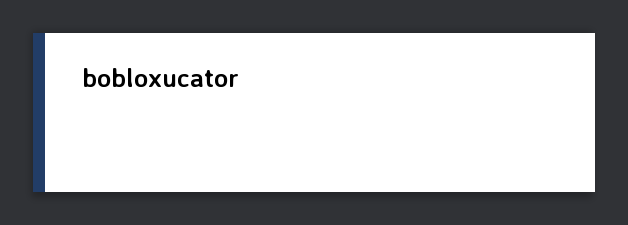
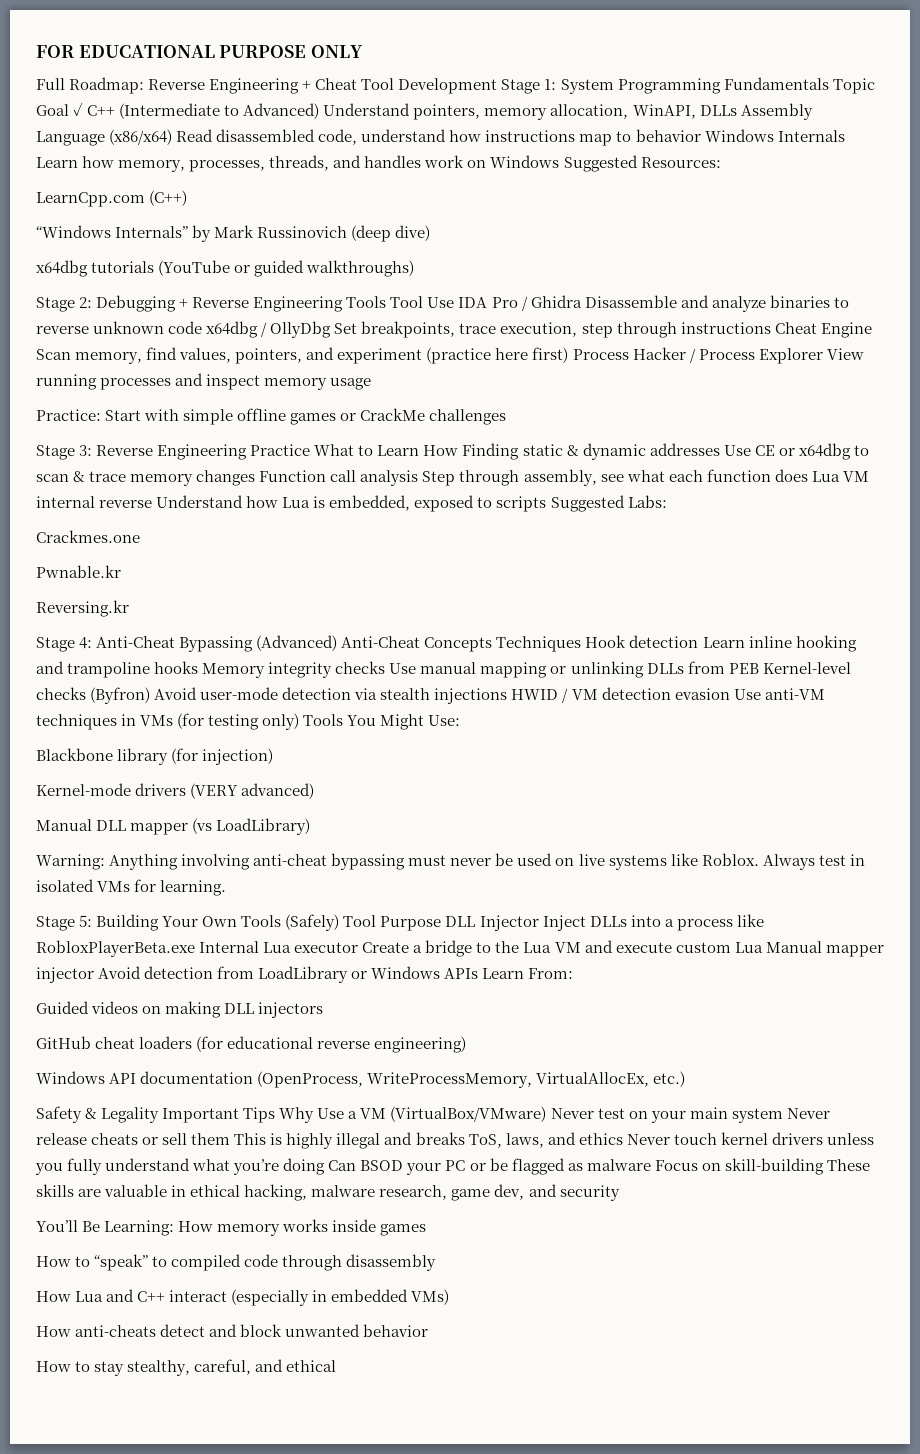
[82,68,239,87] bobloxucator -> [36,45,364,58] [36,77,875,94] [36,102,813,120] [36,129,845,146] [36,155,721,172] [36,190,188,207] [36,225,431,242] [36,260,415,277] [36,295,849,312] [36,321,872,338] [36,347,864,364] [36,373,372,390] [36,408,507,425] [36,443,869,460] [36,469,869,486] [36,495,667,512] [36,530,140,543] [36,565,121,578] [36,600,129,617] [36,635,857,652] [36,661,851,678] [36,687,825,704] [36,713,461,730] [36,748,274,765] [36,783,315,799] [36,818,311,835] [36,853,865,870] [36,879,227,896] [36,914,764,931] [36,940,884,957] [36,966,574,983] [36,1001,324,1018] [36,1036,467,1053] [36,1071,686,1088] [36,1106,830,1123] [36,1132,874,1149] [35,1158,870,1175] [36,1184,620,1201] [36,1219,427,1236] [36,1254,437,1271] [36,1289,450,1306] [36,1324,429,1337] [36,1359,337,1376] FOR EDUCATIONAL PURPOSE ONLY // Full Roadmap: Reverse Engineering + Cheat Tool Development Stage 1: System Programming Fundamentals Topic Goal ✓ C++ (Intermediate to Advanced) Understand pointers, memory allocation, WinAPI, DLLs Assembly Language (x86/x64) Read disassembled code, understand how instructions map to behavior Windows Internals Learn how memory, processes, threads, and handles work on Windows Suggested Resources: // LearnCpp.com (C++) // “Windows Internals” by Mark Russinovich (deep dive) // x64dbg tutorials (YouTube or guided walkthroughs) // Stage 2: Debugging + Reverse Engineering Tools Tool Use IDA Pro / Ghidra Disassemble and analyze binaries to reverse unknown code x64dbg / OllyDbg Set breakpoints, trace execution, step through instructions Cheat Engine Scan memory, find values, pointers, and experiment (practice here first) Process Hacker / Process Explorer View running processes and inspect memory usage // Practice: Start with simple offline games or CrackMe challenges // Stage 3: Reverse Engineering Practice What to Learn How Finding static & dynamic addresses Use CE or x64dbg to scan & trace memory changes Function call analysis Step through assembly, see what each function does Lua VM internal reverse Understand how Lua is embedded, exposed to scripts Suggested Labs: // Crackmes.one // Pwnable.kr // Reversing.kr // Stage 4: Anti-Cheat Bypassing (Advanced) Anti-Cheat Concepts Techniques Hook detection Learn inline hooking and trampoline hooks Memory integrity checks Use manual mapping or unlinking DLLs from PEB Kernel-level checks (Byfron) Avoid user-mode detection via stealth injections HWID / VM detection evasion Use anti-VM techniques in VMs (for testing only) Tools You Might Use: // Blackbone library (for injection) // Kernel-mode drivers (VERY advanced) // Manual DLL mapper (vs LoadLibrary) // Warning: Anything involving anti-cheat bypassing must never be used on live systems like Roblox. Always test in isolated VMs for learning. // Stage 5: Building Your Own Tools (Safely) Tool Purpose DLL Injector Inject DLLs into a process like RobloxPlayerBeta.exe Internal Lua executor Create a bridge to the Lua VM and execute custom Lua Manual mapper injector Avoid detection from LoadLibrary or Windows APIs Learn From: // Guided videos on making DLL injectors // GitHub cheat loaders (for educational reverse engineering) // Windows API documentation (OpenProcess, WriteProcessMemory, VirtualAllocEx, etc.) // Safety & Legality Important Tips Why Use a VM (VirtualBox/VMware) Never test on your main system Never release cheats or sell them This is highly illegal and breaks ToS, laws, and ethics Never touch kernel drivers unless you fully understand what you’re doing Can BSOD your PC or be flagged as malware Focus on skill-building These skills are valuable in ethical hacking, malware research, game dev, and security // You’ll Be Learning: How memory works inside games // How to “speak” to compiled code through disassembly // How Lua and C++ interact (especially in embedded VMs) // How anti-cheats detect and block unwanted behavior // How to stay stealthy, careful, and ethical

